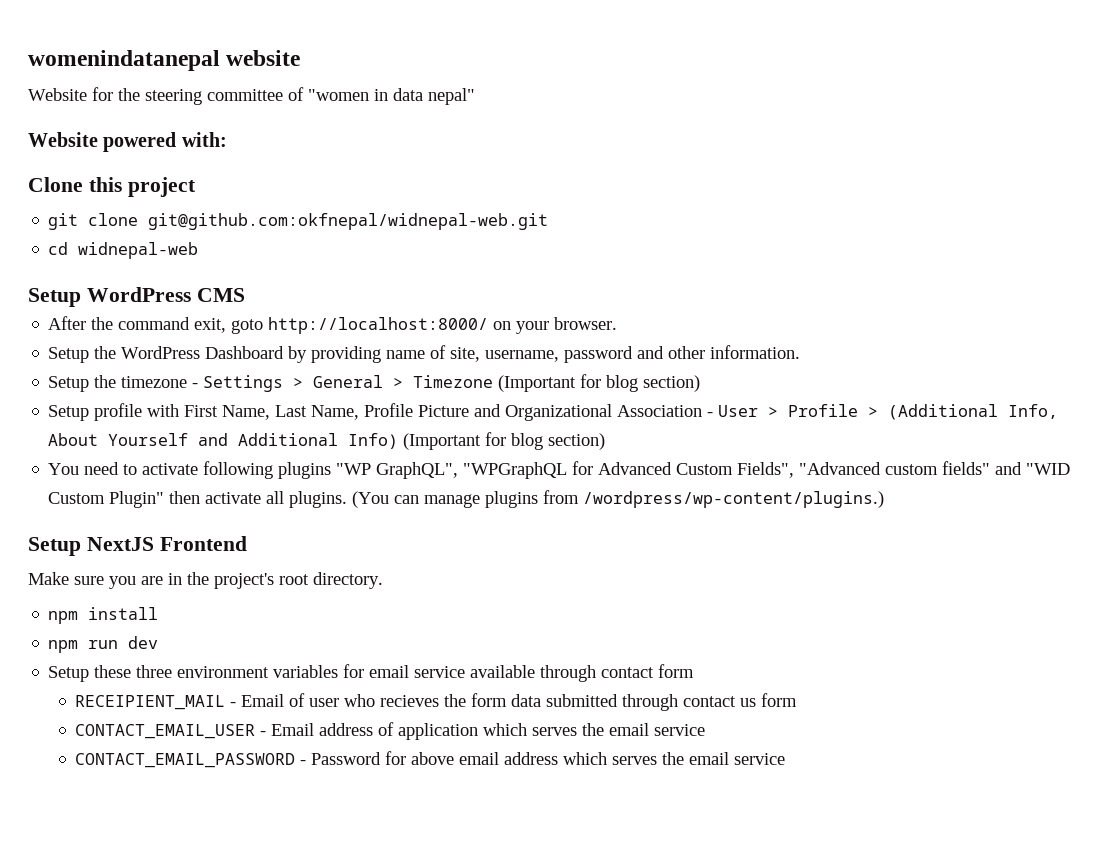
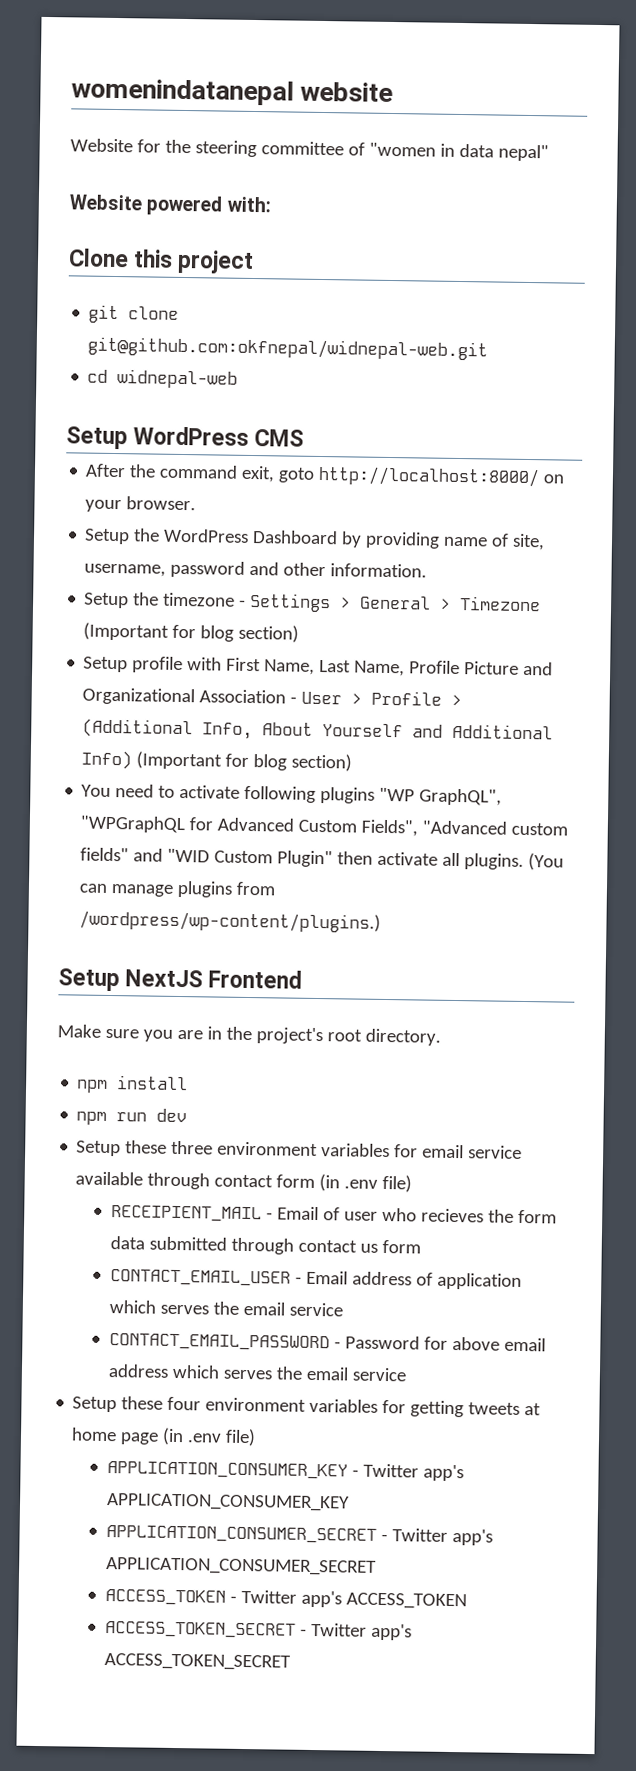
(695, 671) none -> [319,1174,413,1193] (in .env file)
(786, 759) none -> [72,1396,542,1418] [71,1427,257,1447] [106,1460,464,1482] [105,1492,350,1512] [105,1524,493,1546] [105,1556,377,1576] [104,1588,467,1610] [104,1620,412,1641] [103,1652,291,1671] // Setup these four environment variables for getting tweets at home page (in .env file) // APPLICATION_CONSUMER_KEY - Twitter app's APPLICATION_CONSUMER_KEY // APPLICATION_CONSUMER_SECRET - Twitter app's APPLICATION_CONSUMER_SECRET // ACCESS_TOKEN - Twitter app's ACCESS_TOKEN // ACCESS_TOKEN_SECRET - Twitter app's ACCESS_TOKEN_SECRET

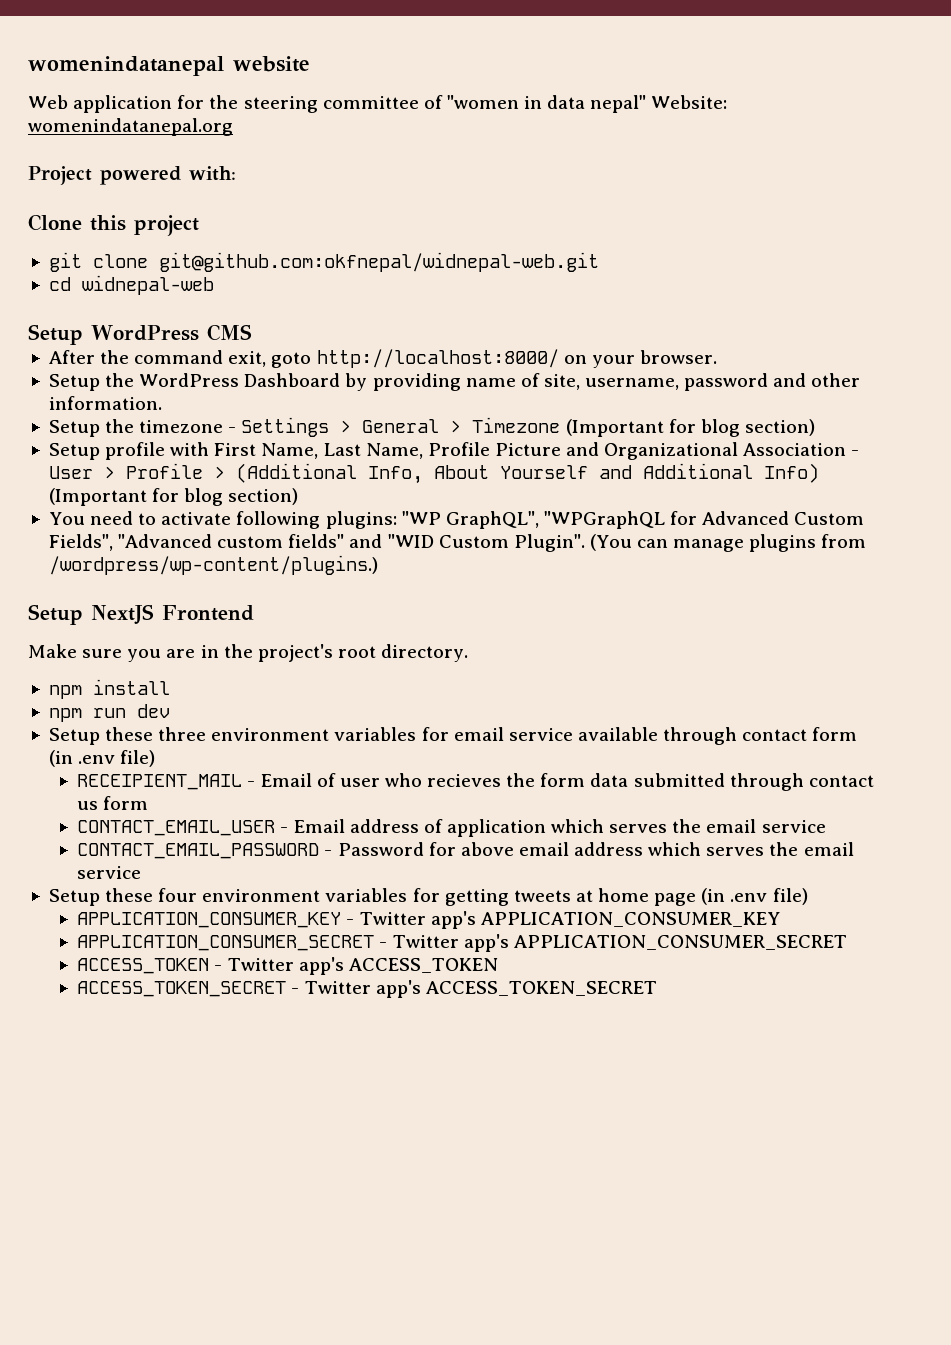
[70,138,133,153] Website -> [28,95,173,113] Web application
[69,194,142,211] // Website -> [651,95,728,109] [28,118,233,136] [28,166,92,185] Website: womenindatanepal.org // Project
[320,787,376,804] plugins -> [325,511,397,529] plugins:
[277,850,525,870] Plugin" then activate all plugins. -> [513,534,585,552] Plugin".

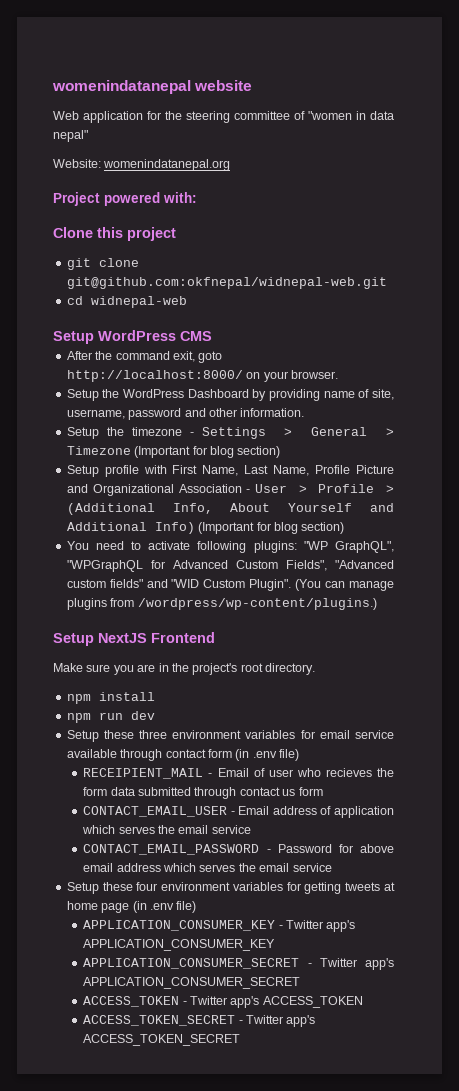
(647, 104) none -> (88, 136) //

